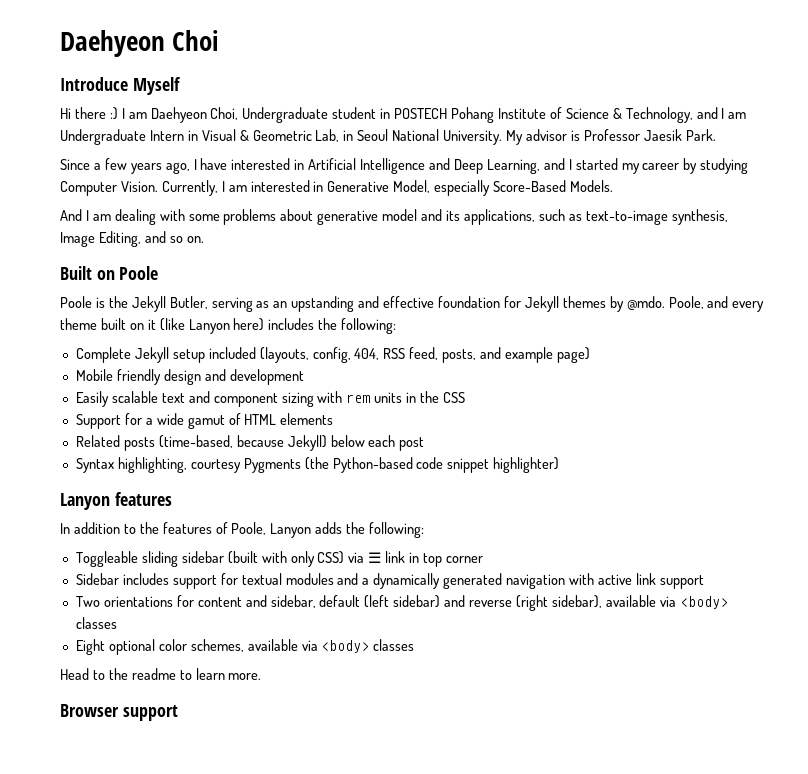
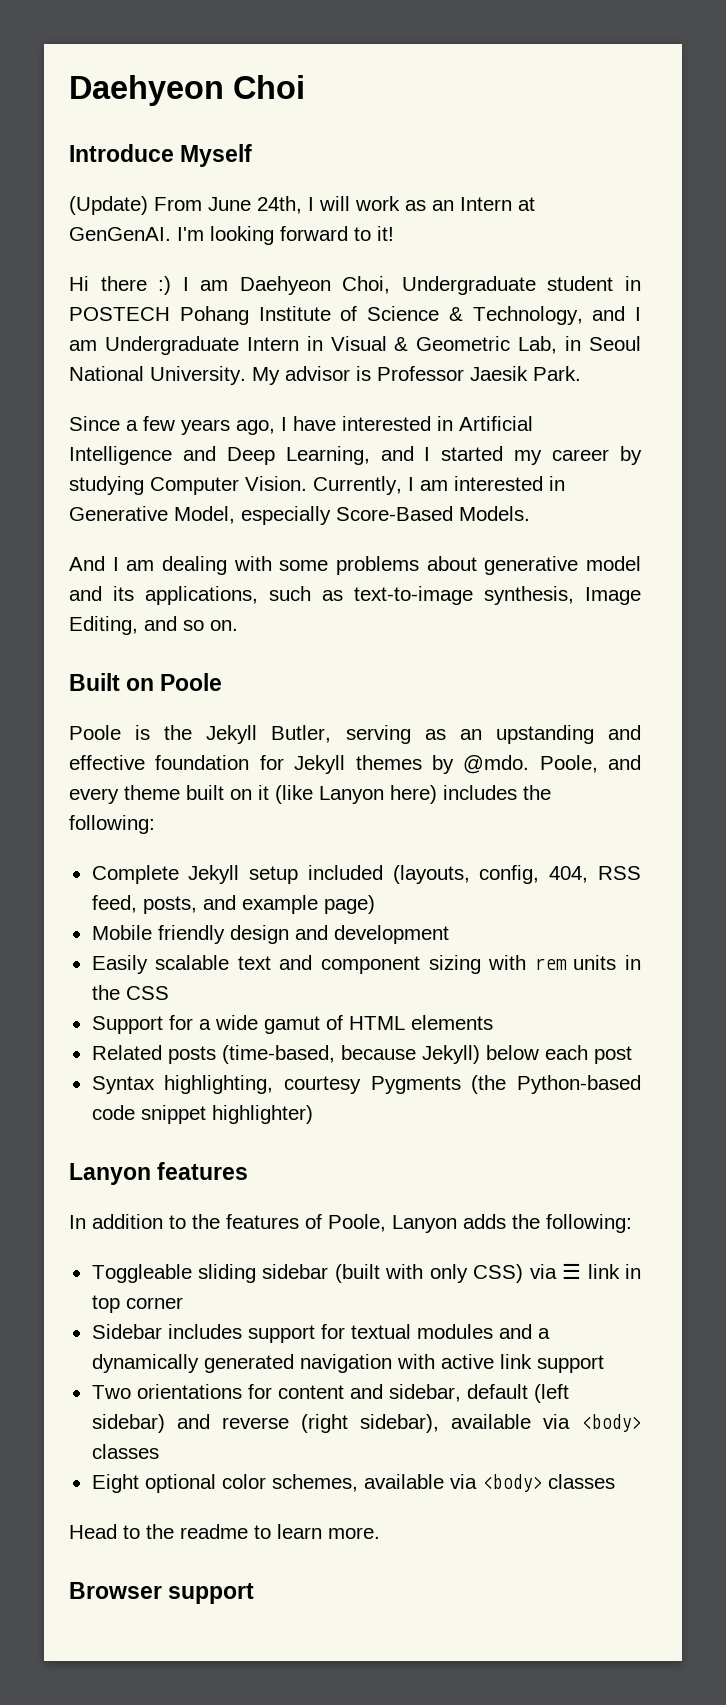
(181, 86) none -> [69,196,535,215] [69,226,394,245] // (Update) From June 24th, I will work as an Intern at GenGenAI. I'm looking forward to it!

